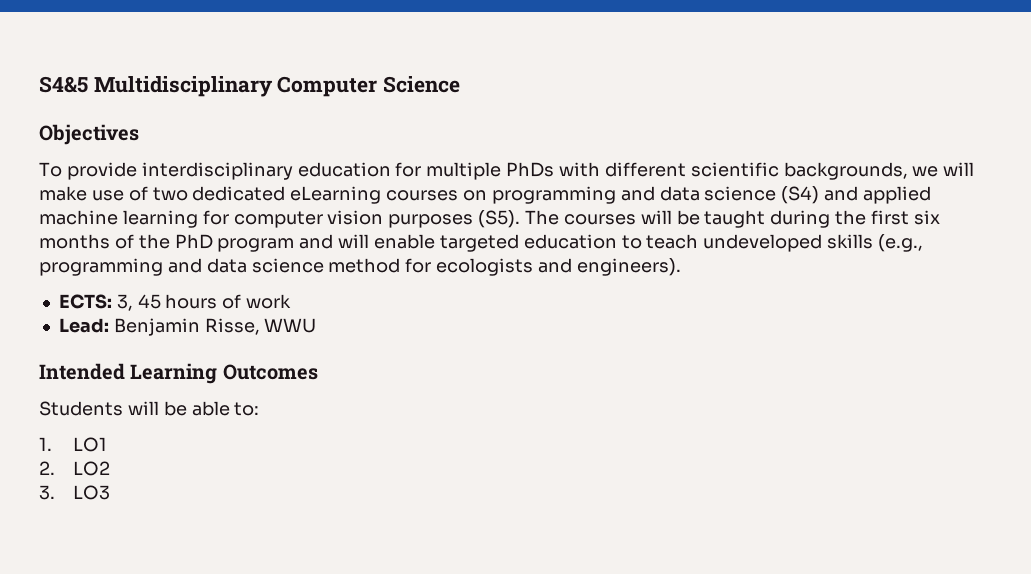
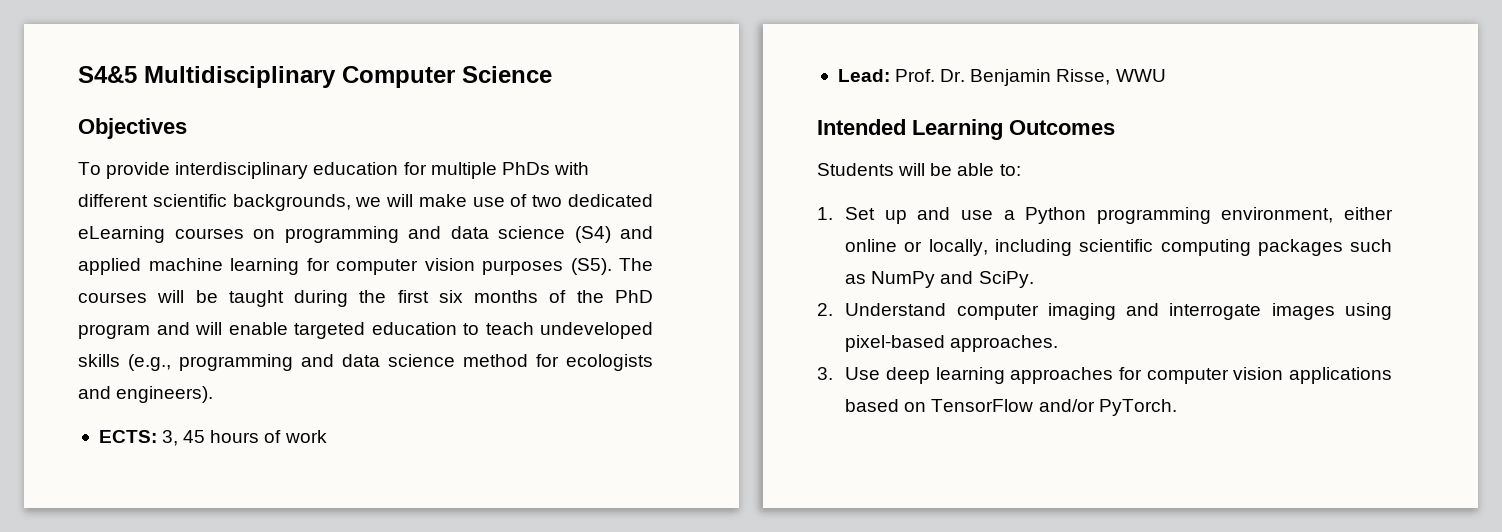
(109, 325) none -> [895,69,966,82] Prof. Dr.
[73,437,108,452] [39,461,111,476] [39,485,111,500] LO1 // 2. LO2 // 3. LO3 -> [845,207,1393,224] [845,239,1392,256] [845,271,1034,288] [817,303,1392,320] [845,335,1059,352] [817,367,1392,384] [845,399,1177,416] Set up and use a Python programming environment, either online or locally, including scientific computing packages such as NumPy and SciPy. // 2. Understand computer imaging and interrogate images using pixel-based approaches. // 3. Use deep learning approaches for computer vision applications based on TensorFlow and/or PyTorch.

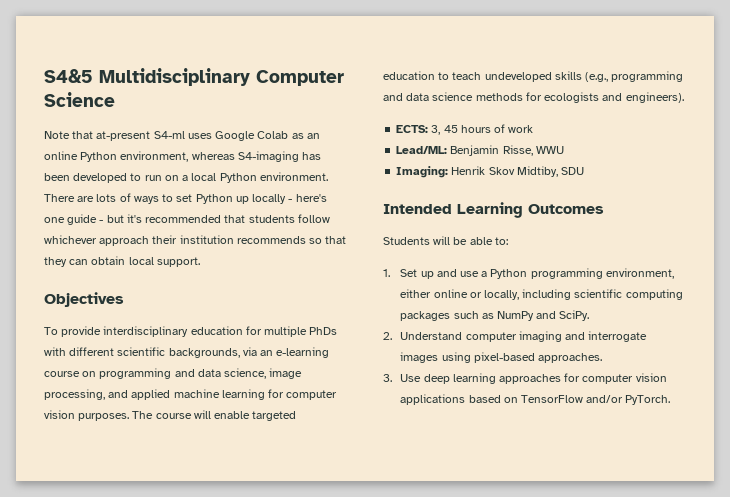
(552, 74) none -> [44,131,320,141] [44,151,322,162] [44,172,328,183] [44,193,327,204] [44,214,330,225] [44,235,347,246] [44,256,200,267] // Note that at-present S4-ml uses Google Colab as an online Python environment, whereas S4-imaging has been developed to run on a local Python environment. There are lots of ways to set Python up locally - here's one guide - but it's recommended that students follow whichever approach their institution recommends so that they can obtain local support.
[355,194,653,207] [78,226,244,243] we will make use of two dedicated eLearning courses -> [242,347,330,358] [44,371,80,377] via an e-learning course
[498,226,611,243] science (S4) -> [224,368,303,379] [44,389,105,400] science, image processing,
[482,258,653,275] [78,290,653,307] [78,322,190,339] purposes (S5). The courses will be taught during the first six months of the PhD program and -> [78,411,192,421] purposes. The course
[463,354,528,367] method -> [475,93,523,101] methods
[837,69,966,82] Lead: Prof. Dr. -> [396,146,448,154] Lead/ML:
(1166, 75) none -> [396,166,585,178] // Imaging: Henrik Skov Midtiby, SDU

